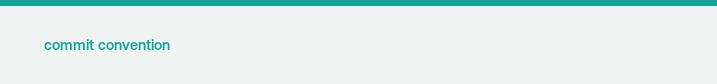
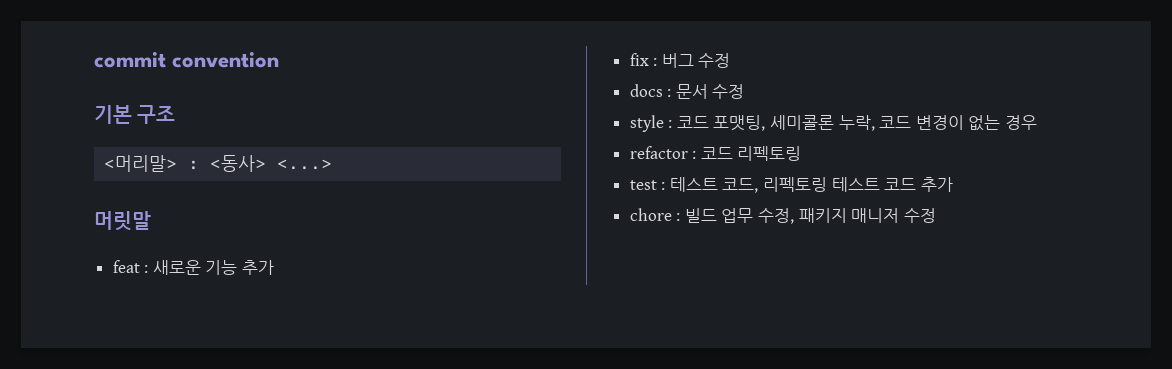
(170, 44) none -> [94,105,176,124] [104,155,333,172] [94,211,151,231] [112,260,275,275] [629,53,731,68] [629,84,745,99] [629,115,1038,132] [629,146,802,161] [629,177,953,193] [629,208,936,224] // 기본 구조 // <머리말> : <동사> <...> // 머릿말 // feat : 새로운 기능 추가 // fix : 버그 수정 // docs : 문서 수정 // style : 코드 포맷팅, 세미콜론 누락, 코드 변경이 없는 경우 // refactor : 코드 리펙토링 // test : 테스트 코드, 리펙토링 테스트 코드 추가 // chore : 빌드 업무 수정, 패키지 매니저 수정

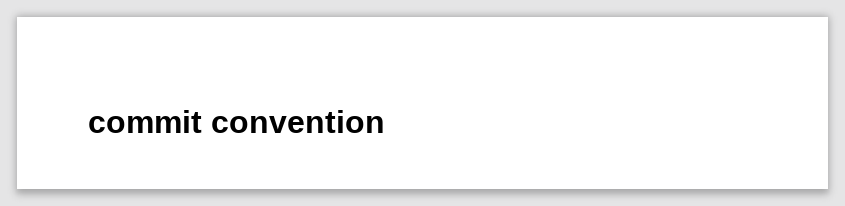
[94,105,176,124] [104,155,333,172] [94,211,151,231] [112,260,275,275] [629,53,731,68] [629,84,745,99] [629,115,1038,132] [629,146,802,161] [629,177,953,193] [629,208,936,224] // 기본 구조 // <머리말> : <동사> <...> // 머릿말 // feat : 새로운 기능 추가 // fix : 버그 수정 // docs : 문서 수정 // style : 코드 포맷팅, 세미콜론 누락, 코드 변경이 없는 경우 // refactor : 코드 리펙토링 // test : 테스트 코드, 리펙토링 테스트 코드 추가 // chore : 빌드 업무 수정, 패키지 매니저 수정 -> (385, 121) none

